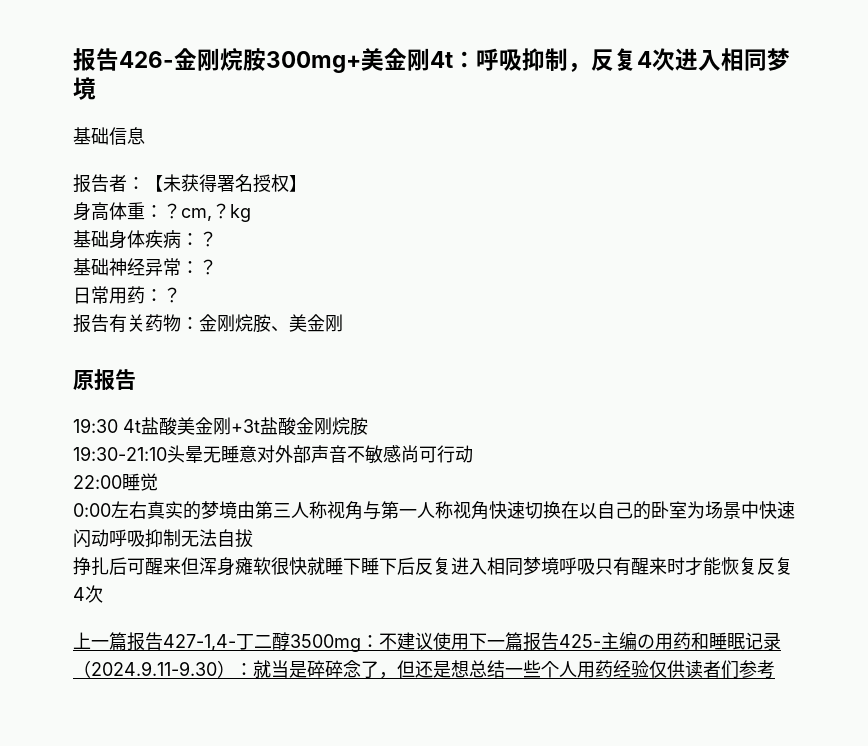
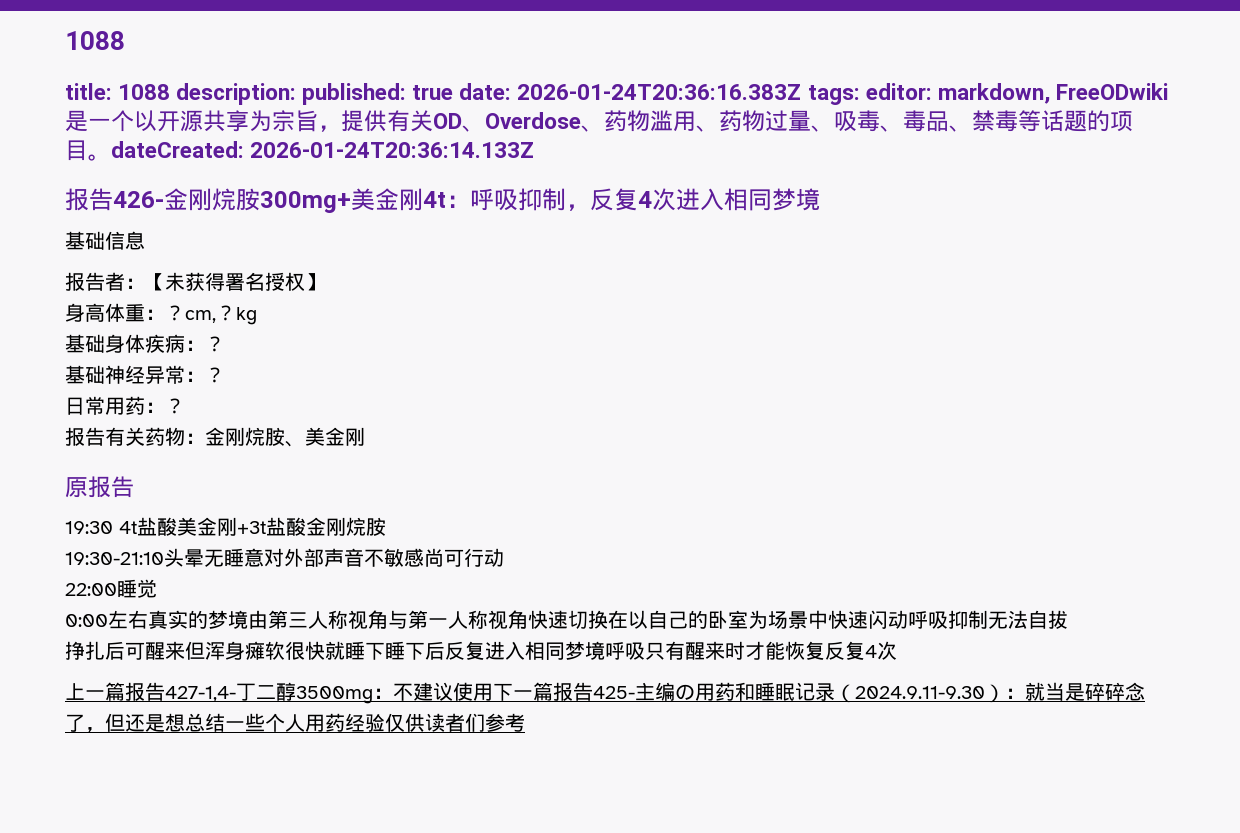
(73, 59) none -> [65,31,125,50] [65,83,1168,105] [65,110,1133,132] [65,140,535,161] 1088 // title: 1088 description: published: true date: 2026-01-24T20:36:16.383Z tags: editor: markdown, FreeODwiki是一个以开源共享为宗旨，提供有关OD、Overdose、药物滥用、药物过量、吸毒、毒品、禁毒等话题的项目。dateCreated: 2026-01-24T20:36:14.133Z //

